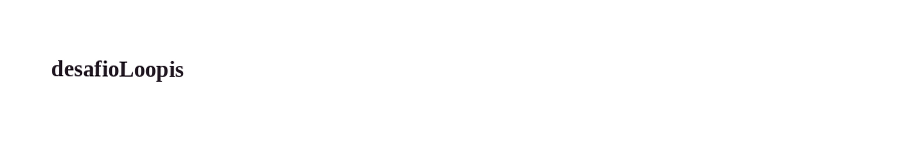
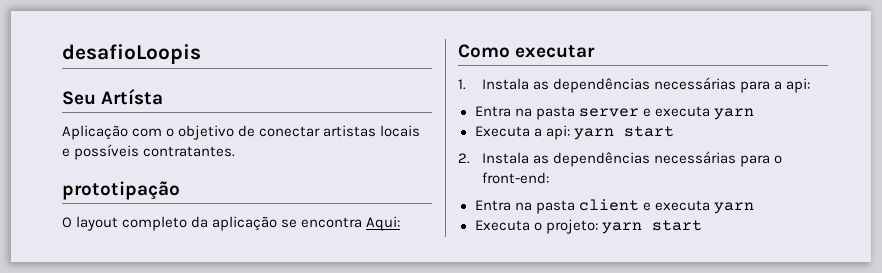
(185, 71) none -> [62,89,164,105] [62,125,421,140] [62,144,236,160] [62,181,180,200] [62,216,401,231] [458,44,596,58] [458,77,810,93] [474,106,754,120] [474,125,674,140] [458,151,782,167] [481,172,549,184] [474,199,754,214] [474,219,702,234] // Seu Artísta // Aplicação com o objetivo de conectar artistas locais e possíveis contratantes. // prototipação // O layout completo da aplicação se encontra Aqui: // Como executar // 1. Instala as dependências necessárias para a api: // Entra na pasta server e executa yarn // Executa a api: yarn start // 2. Instala as dependências necessárias para o front-end: // Entra na pasta client e executa yarn // Executa o projeto: yarn start

